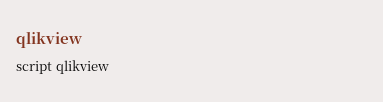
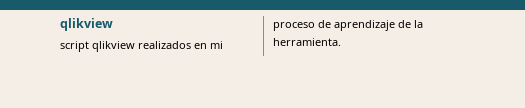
(109, 67) none -> [138,41,223,49] [273,20,423,31] [273,38,341,46] realizados en mi proceso de aprendizaje de la herramienta.

